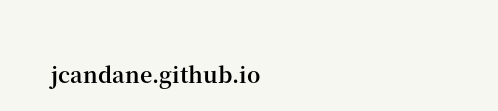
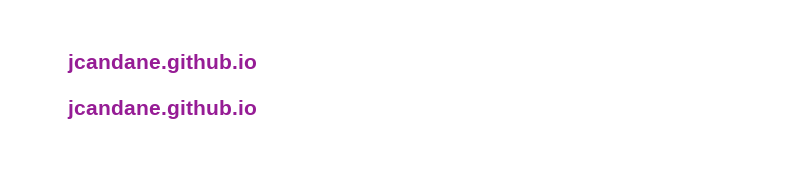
[48,65,260,89] jcandane.github.io -> [67,54,257,73] [67,100,257,119] jcandane.github.io // jcandane.github.io

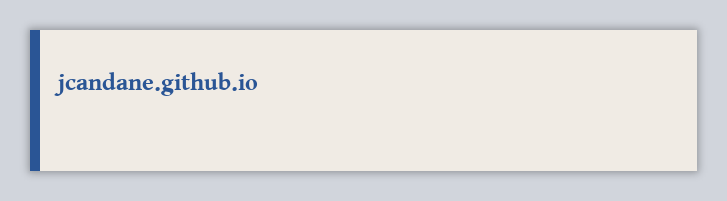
[67,54,257,73] [67,100,257,119] jcandane.github.io // jcandane.github.io -> [54,72,258,96] jcandane.github.io

